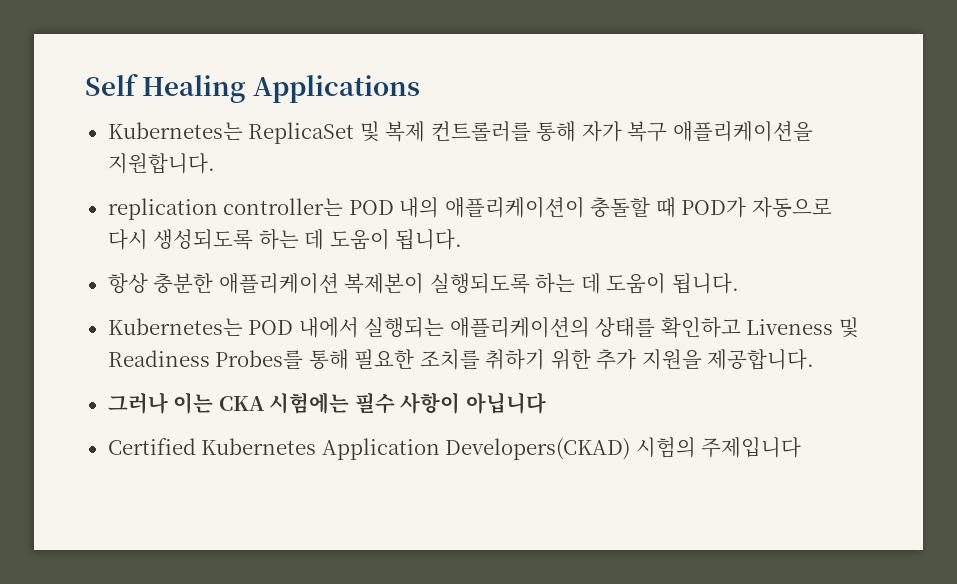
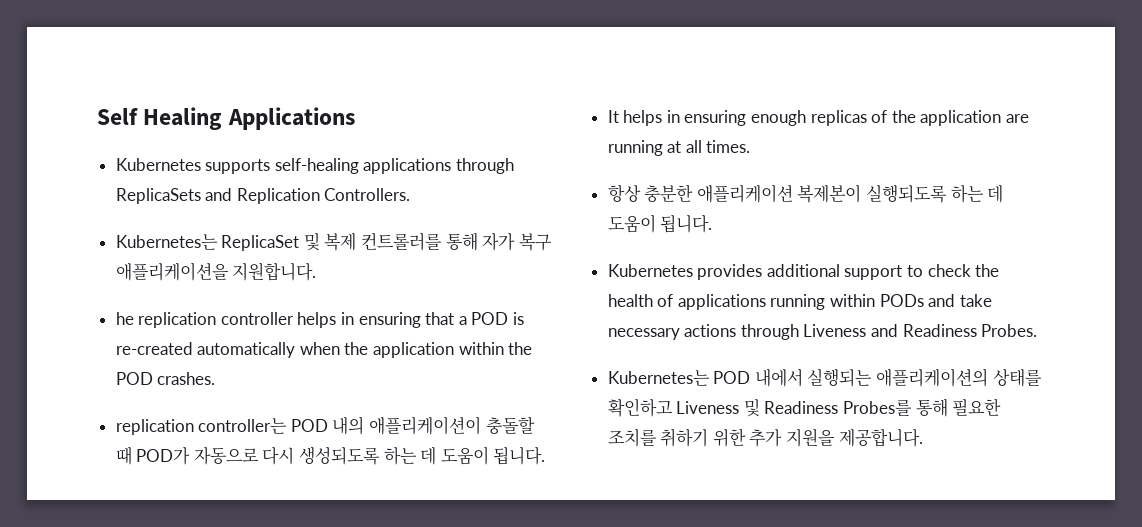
(421, 89) none -> [115,158,515,174] [115,188,411,204] // Kubernetes supports self-healing applications through ReplicaSets and Replication Controllers.
(215, 163) none -> [115,312,525,328] [115,342,533,358] [115,372,216,385] // he replication controller helps in ensuring that a POD is re-created automatically when the application within the POD crashes.
(463, 239) none -> [607,110,1030,126] [607,140,751,156] // It helps in ensuring enough replicas of the application are running at all times.
(739, 283) none -> [607,264,1000,280] [607,294,992,310] [607,324,1038,340] // Kubernetes provides additional support to check the health of applications running within PODs and take necessary actions through Liveness and Readiness Probes.
[107,392,546,414] [107,437,802,460] // 그러나 이는 CKA 시험에는 필수 사항이 아닙니다 // Certified Kubernetes Application Developers(CKAD) 시험의 주제입니다 -> (923, 437) none

